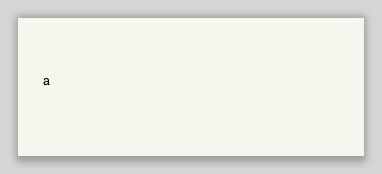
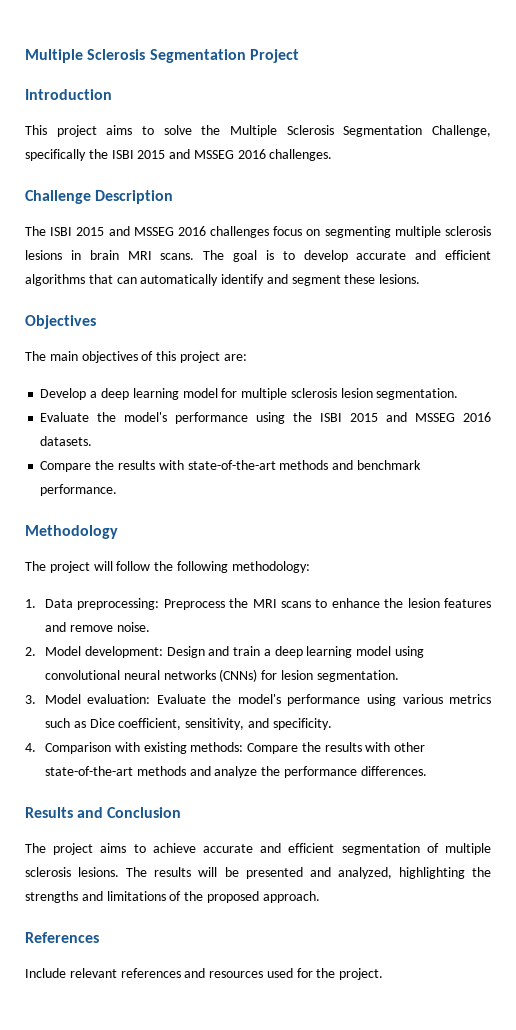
[43,78,50,86] a -> [25,49,299,63] [25,89,112,100] [25,125,491,137] [25,149,333,161] [25,190,174,204] [25,226,491,238] [25,250,491,262] [25,274,421,286] [25,315,96,329] [25,351,247,363] [40,388,459,400] [40,412,491,424] [40,436,93,446] [40,460,421,472] [40,484,118,496] [25,525,118,539] [25,561,310,573] [25,598,492,610] [44,622,150,632] [25,646,424,658] [44,669,399,682] [25,694,492,706] [44,718,332,730] [25,742,426,754] [44,766,427,778] [25,807,182,818] [25,843,491,855] [25,867,492,879] [25,891,320,903] [25,932,99,943] [25,968,384,980] Multiple Sclerosis Segmentation Project // Introduction // This project aims to solve the Multiple Sclerosis Segmentation Challenge, specifically the ISBI 2015 and MSSEG 2016 challenges. // Challenge Description // The ISBI 2015 and MSSEG 2016 challenges focus on segmenting multiple sclerosis lesions in brain MRI scans. The goal is to develop accurate and efficient algorithms that can automatically identify and segment these lesions. // Objectives // The main objectives of this project are: // Develop a deep learning model for multiple sclerosis lesion segmentation. // Evaluate the model's performance using the ISBI 2015 and MSSEG 2016 datasets. // Compare the results with state-of-the-art methods and benchmark performance. // Methodology // The project will follow the following methodology: // 1. Data preprocessing: Preprocess the MRI scans to enhance the lesion features and remove noise. // 2. Model development: Design and train a deep learning model using convolutional neural networks (CNNs) for lesion segmentation. // 3. Model evaluation: Evaluate the model's performance using various metrics such as Dice coefficient, sensitivity, and specificity. // 4. Comparison with existing methods: Compare the results with other state-of-the-art methods and analyze the performance differences. // Results and Conclusion // The project aims to achieve accurate and efficient segmentation of multiple sclerosis lesions. The results will be presented and analyzed, highlighting the strengths and limitations of the proposed approach. // References // Include relevant references and resources used for the project.

